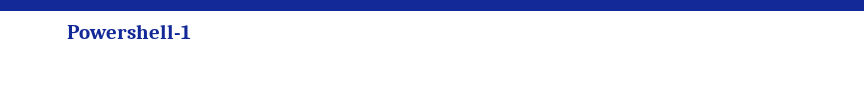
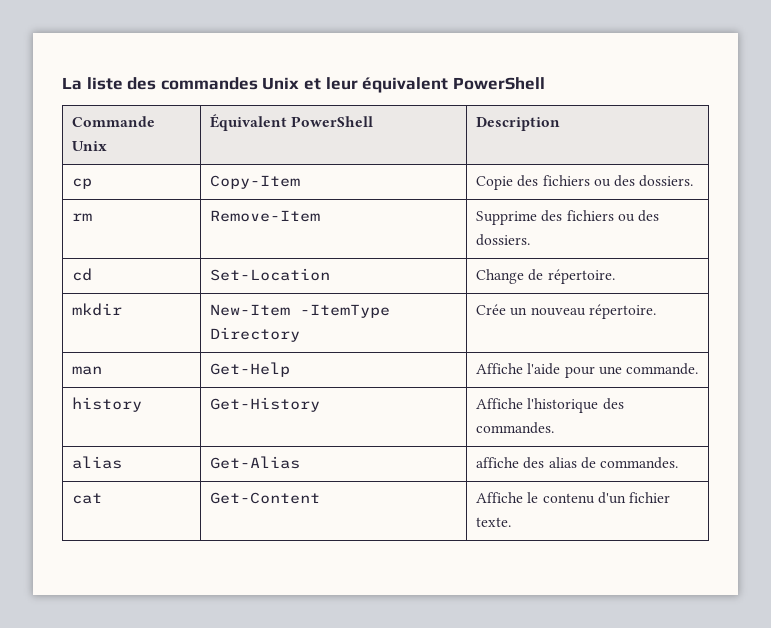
[67,24,191,39] Powershell-1 -> [62,77,545,93] [72,116,156,127] [72,141,108,151] [210,114,374,131] [476,117,561,131] [72,178,93,189] [210,175,301,189] [476,175,694,190] [72,213,93,221] [210,210,321,222] [476,210,659,225] [476,234,531,246] [72,268,93,281] [210,268,331,281] [476,269,615,284] [72,303,123,316] [210,304,391,318] [210,327,301,342] [476,304,656,319] [72,366,103,375] [210,362,291,377] [476,363,698,378] [72,397,143,412] [210,397,321,412] [476,398,624,413] [476,422,555,434] [72,456,123,469] [210,456,301,469] [476,457,678,469] [72,493,103,504] [210,492,321,504] [476,492,670,504] [476,517,512,527] La liste des commandes Unix et leur équivalent PowerShell // Commande Unix | Équivalent PowerShell | Description // cp | Copy-Item | Copie des fichiers ou des dossiers. // rm | Remove-Item | Supprime des fichiers ou des dossiers. // cd | Set-Location | Change de répertoire. // mkdir | New-Item -ItemType Directory | Crée un nouveau répertoire. // man | Get-Help | Affiche l'aide pour une commande. // history | Get-History | Affiche l'historique des commandes. // alias | Get-Alias | affiche des alias de commandes. // cat | Get-Content | Affiche le contenu d'un fichier texte.

